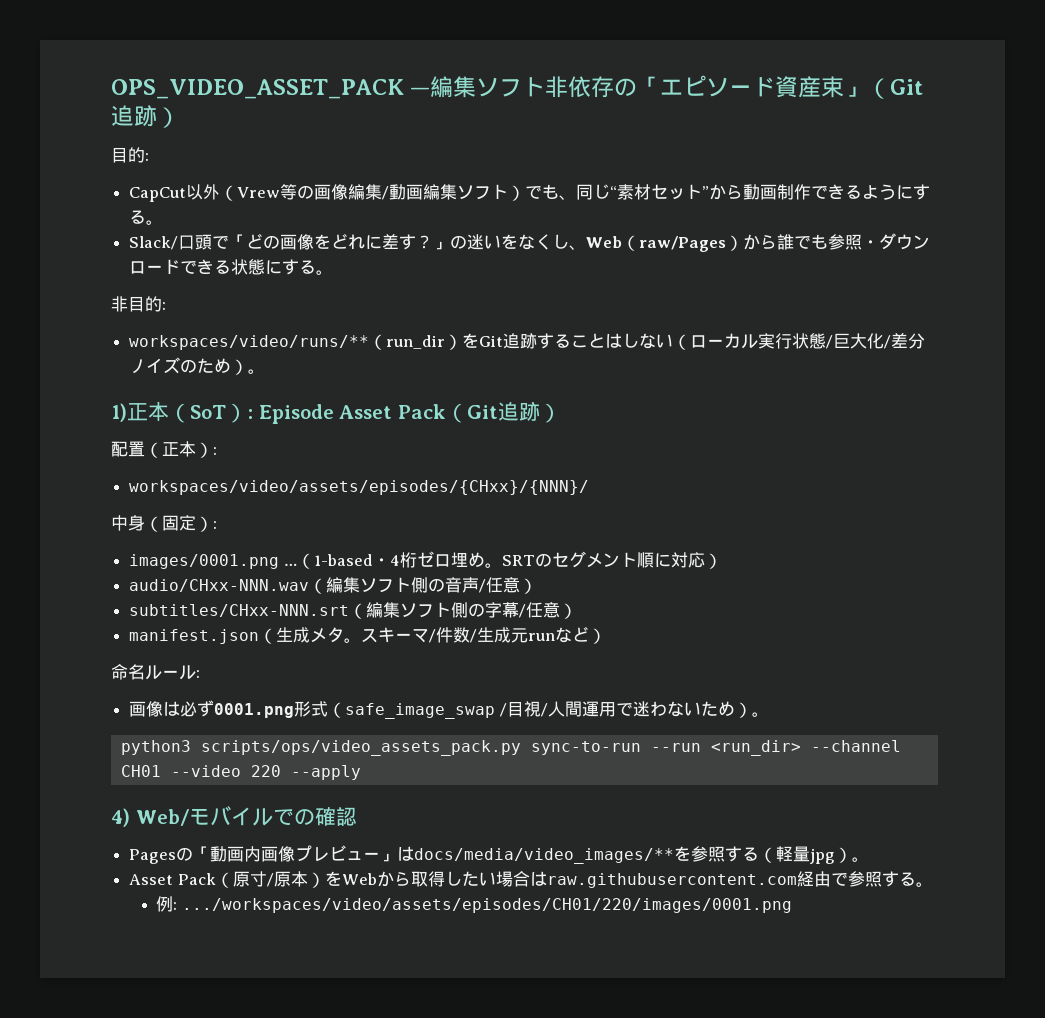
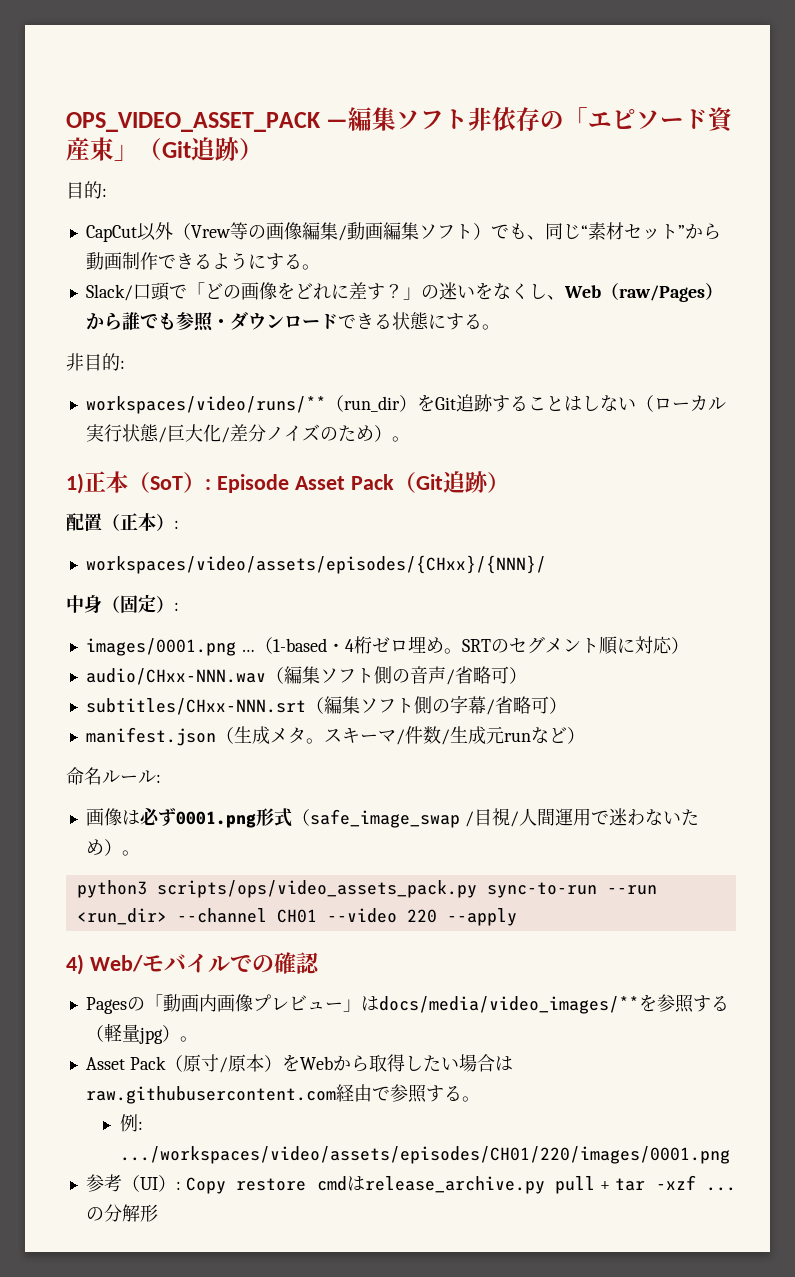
[486,577,521,593] 任意 -> [454,666,509,684] 省略可
[526,602,561,618] 任意 -> [494,696,549,714] 省略可
(792, 905) none -> [85,1174,736,1194] [85,1204,158,1222] // 参考（UI）: Copy restore cmdはrelease_archive.py pull + tar -xzf ...の分解形

